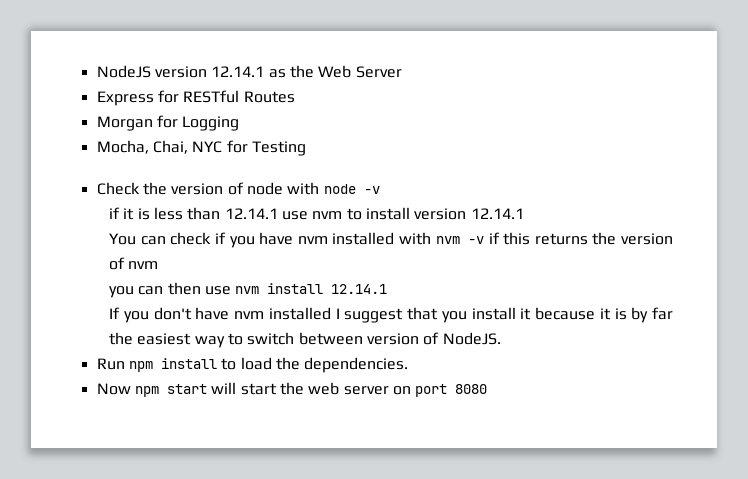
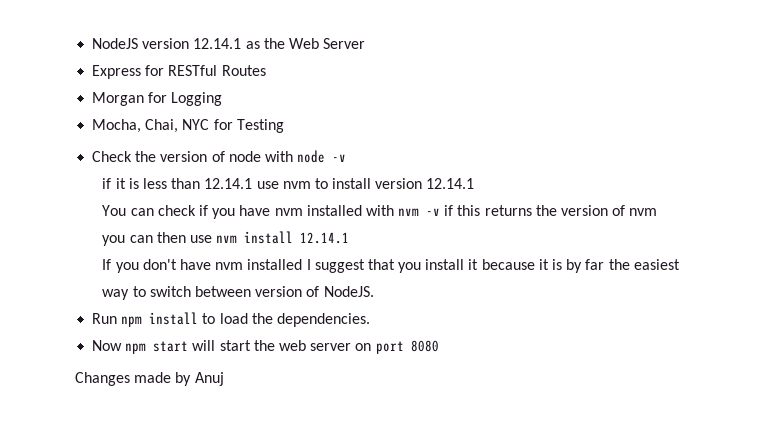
(488, 389) none -> [75,372,224,386] // Changes made by Anuj

